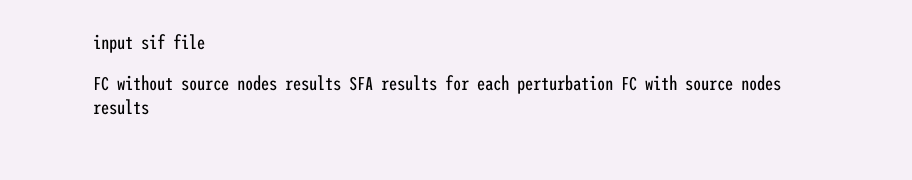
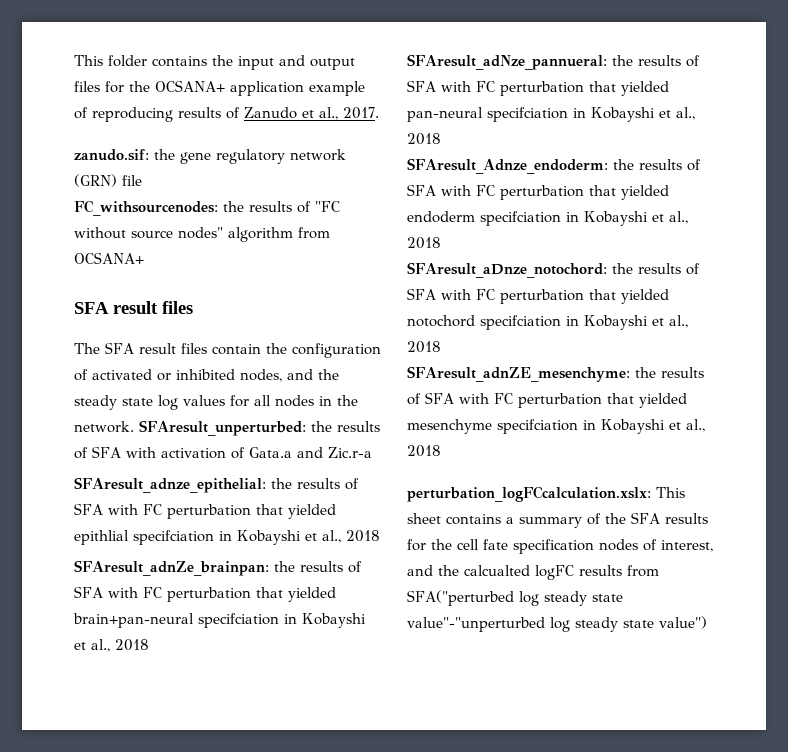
[93,34,205,53] [93,75,781,94] [93,99,149,115] input sif file // FC without source nodes results SFA results for each perturbation FC with source nodes results -> [74,55,355,70] [74,80,365,96] [74,107,379,122] [74,149,346,164] [74,174,142,187] [74,200,340,216] [74,227,330,242] [74,252,144,264] [74,301,193,314] [74,342,381,358] [74,369,339,382] [74,395,358,410] [74,420,380,436] [74,446,372,459] [74,477,359,493] [74,503,336,519] [74,530,380,545] [74,560,362,576] [74,586,336,602] [73,613,366,628] [74,639,149,652] [407,54,700,70] [407,80,669,96] [407,107,695,122] [407,133,441,145] [407,158,701,174] [407,184,669,200] [407,211,688,226] [407,237,441,249] [407,262,700,278] [407,288,669,304] [407,315,688,330] [407,341,441,353] [407,366,704,382] [407,392,687,408] [407,419,705,434] [407,445,441,457] [407,486,685,502] [407,512,708,528] [407,539,713,554] [407,565,659,580] [407,590,623,606] [407,616,707,632] This folder contains the input and output files for the OCSANA+ application example of reproducing results of Zanudo et al., 2017. // zanudo.sif: the gene regulatory network (GRN) file // FC_withsourcenodes: the results of "FC without source nodes" algorithm from OCSANA+ // SFA result files // The SFA result files contain the configuration of activated or inhibited nodes, and the steady state log values for all nodes in the network. SFAresult_unperturbed: the results of SFA with activation of Gata.a and Zic.r-a // SFAresult_adnze_epithelial: the results of SFA with FC perturbation that yielded epithlial specifciation in Kobayshi et al., 2018 // SFAresult_adnZe_brainpan: the results of SFA with FC perturbation that yielded brain+pan-neural specifciation in Kobayshi et al., 2018 // SFAresult_adNze_pannueral: the results of SFA with FC perturbation that yielded pan-neural specifciation in Kobayshi et al., 2018 // SFAresult_Adnze_endoderm: the results of SFA with FC perturbation that yielded endoderm specifciation in Kobayshi et al., 2018 // SFAresult_aDnze_notochord: the results of SFA with FC perturbation that yielded notochord specifciation in Kobayshi et al., 2018 // SFAresult_adnZE_mesenchyme: the results of SFA with FC perturbation that yielded mesenchyme specifciation in Kobayshi et al., 2018 // perturbation_logFCcalculation.xslx: This sheet contains a summary of the SFA results for the cell fate specification nodes of interest, and the calcualted logFC results from SFA("perturbed log steady state value"-"unperturbed log steady state value")

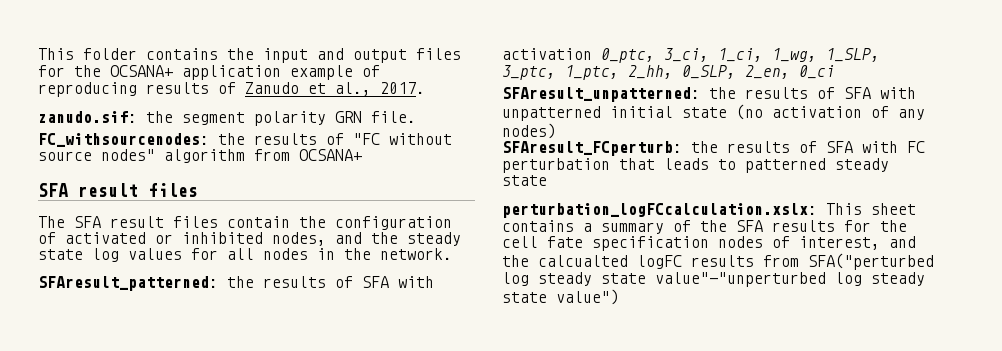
[180,149,346,164] [74,174,142,187] gene regulatory network (GRN) file -> [182,111,416,126] segment polarity GRN file.
[139,420,306,436] SFAresult_unperturbed: -> [38,276,218,291] // SFAresult_patterned:
[230,447,372,459] [74,477,359,493] [74,503,336,519] [74,530,380,545] [74,560,362,576] [74,586,336,602] [73,613,366,628] [74,639,149,652] [407,54,700,70] [407,80,669,96] [407,107,695,122] [407,133,441,145] [407,158,701,174] [407,184,669,200] [407,211,688,226] [407,237,441,249] [407,262,700,278] [407,288,669,304] [407,315,688,330] [407,341,441,353] [407,366,704,382] [407,392,687,408] [407,419,705,434] [407,445,441,457] of Gata.a and Zic.r-a // SFAresult_adnze_epithelial: the results of SFA with FC perturbation that yielded epithlial specifciation in Kobayshi et al., 2018 // SFAresult_adnZe_brainpan: the results of SFA with FC perturbation that yielded brain+pan-neural specifciation in Kobayshi et al., 2018 // SFAresult_adNze_pannueral: the results of SFA with FC perturbation that yielded pan-neural specifciation in Kobayshi et al., 2018 // SFAresult_Adnze_endoderm: the results of SFA with FC perturbation that yielded endoderm specifciation in Kobayshi et al., 2018 // SFAresult_aDnze_notochord: the results of SFA with FC perturbation that yielded notochord specifciation in Kobayshi et al., 2018 // SFAresult_adnZE_mesenchyme: the results of SFA with FC perturbation that yielded mesenchyme specifciation in Kobayshi et al., 2018 -> [601,48,880,63] [502,65,835,80] [502,87,916,102] [502,104,925,121] [502,123,556,139] [502,141,925,156] [502,158,889,173] [502,175,547,186] 0_ptc, 3_ci, 1_ci, 1_wg, 1_SLP, 3_ptc, 1_ptc, 2_hh, 0_SLP, 2_en, 0_ci // SFAresult_unpatterned: the results of SFA with unpatterned initial state (no activation of any nodes) // SFAresult_FCperturb: the results of SFA with FC perturbation that leads to patterned steady state

